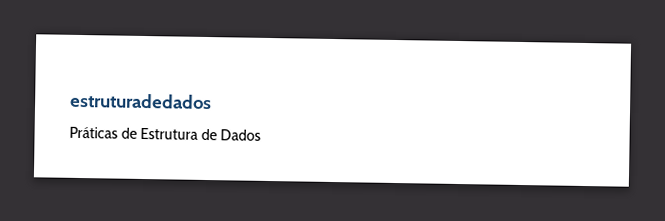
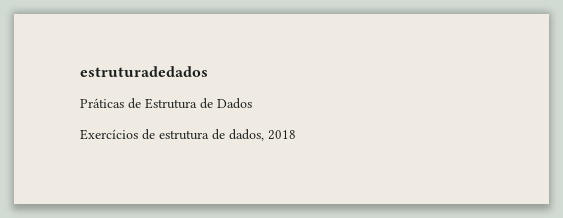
(261, 135) none -> [80,129,296,141] // Exercícios de estrutura de dados, 2018

